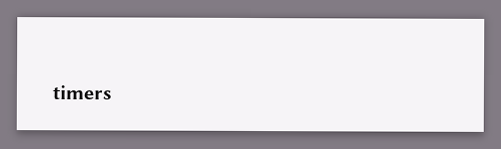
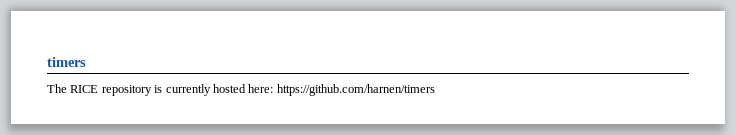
(112, 92) none -> [47,84,435,96] // The RICE repository is currently hosted here: https://github.com/harnen/timers

